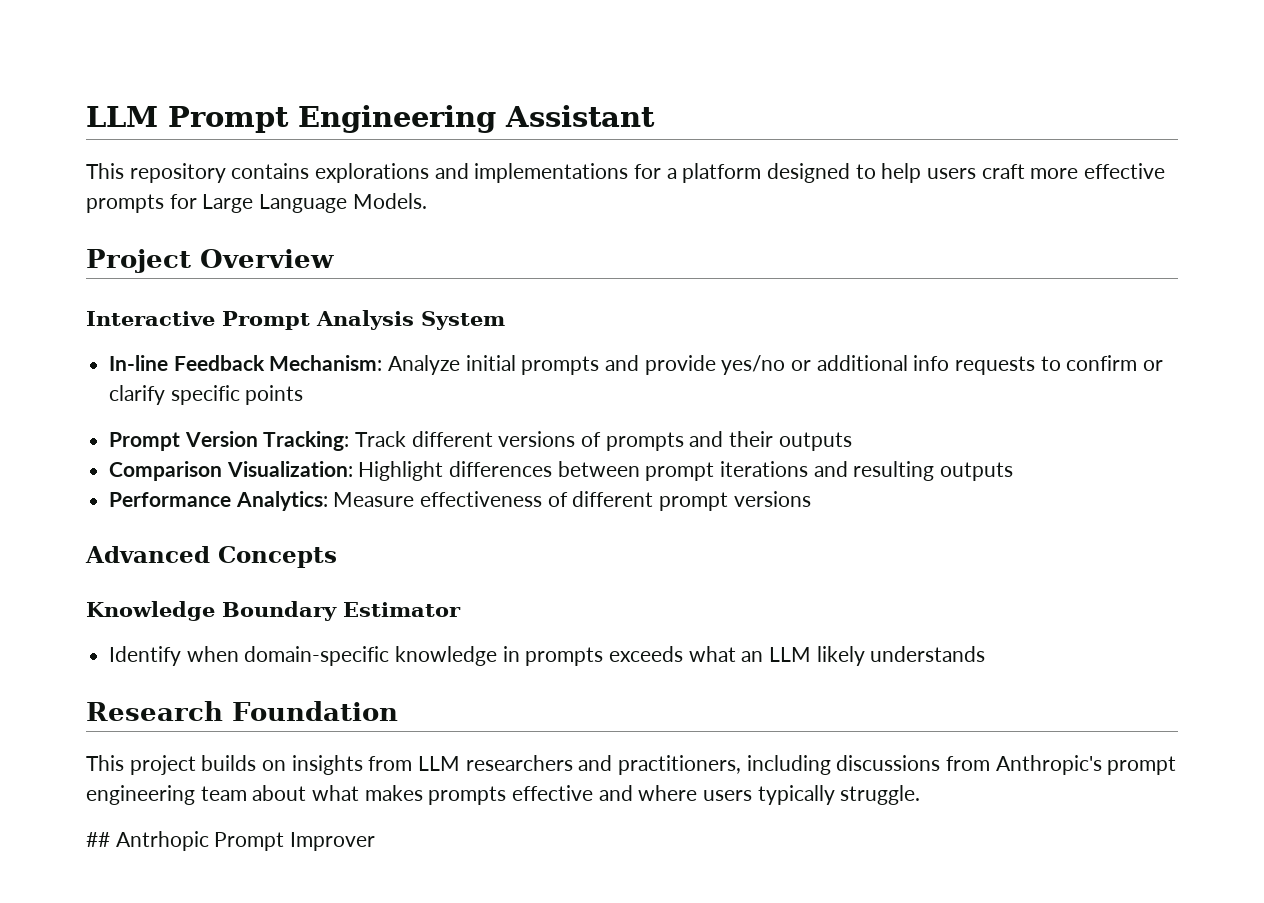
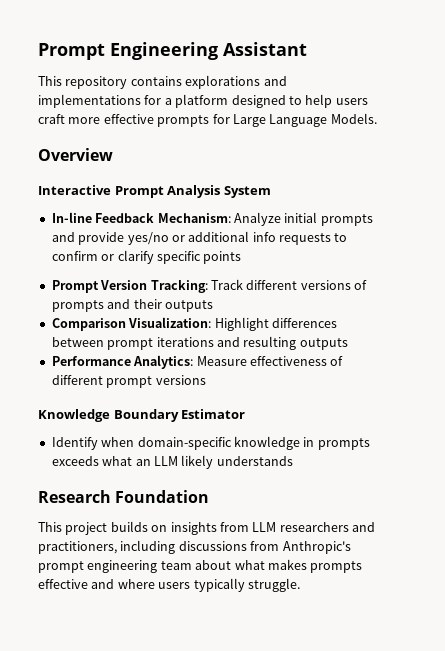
[86,106,158,127] LLM -> (38, 51) none
[86,249,191,273] Project -> (377, 118) none
[85,546,337,568] // Advanced Concepts -> (206, 380) none
[86,831,376,851] // ## Antrhopic Prompt Improver -> (300, 585) none

